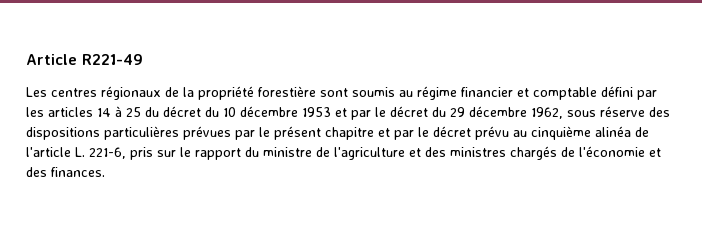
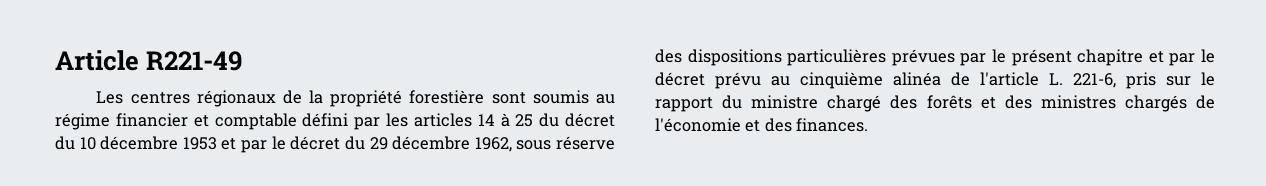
[316,147,405,160] de l'agriculture -> [827,95,972,112] chargé des forêts

